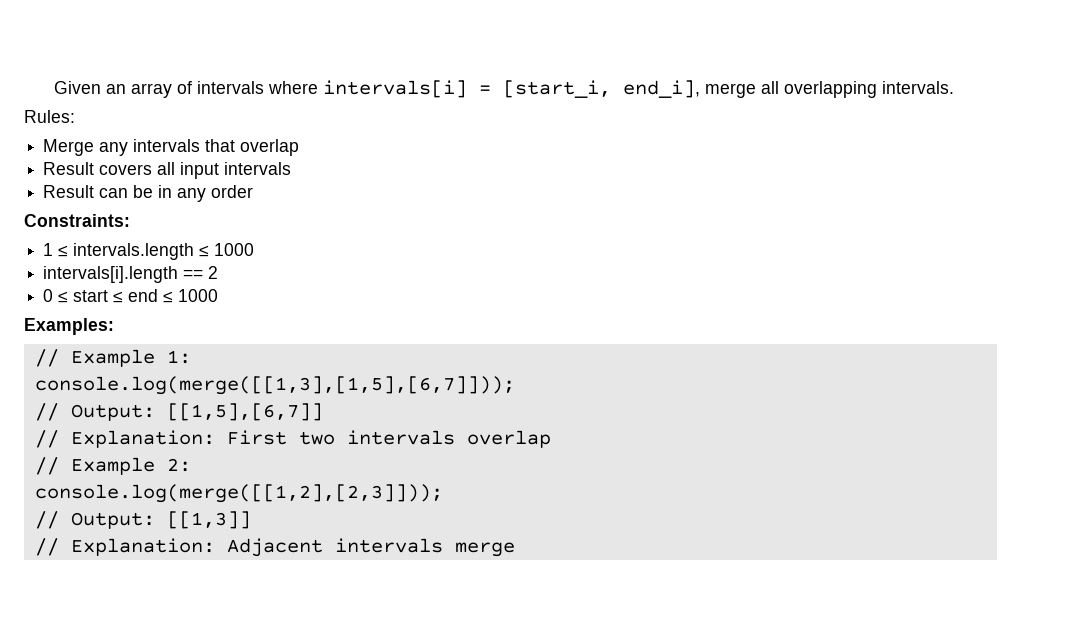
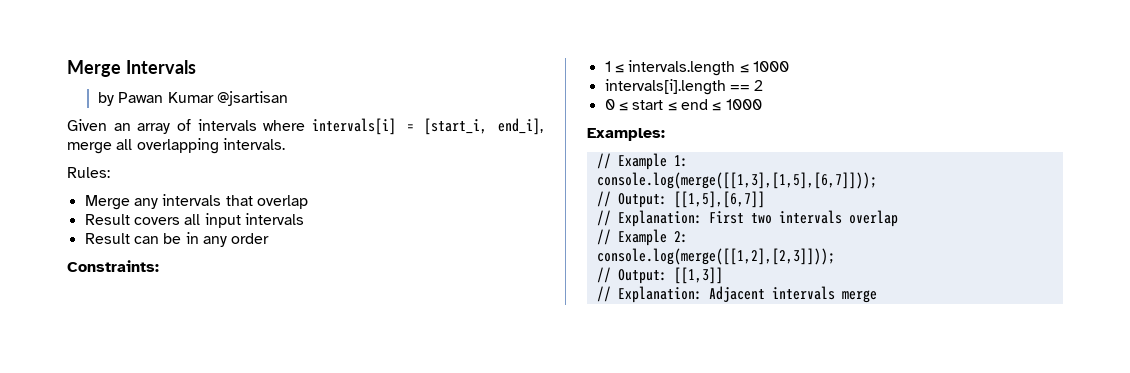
(53, 87) none -> [67,60,196,77] [97,91,288,106] Merge Intervals // by Pawan Kumar @jsartisan //

